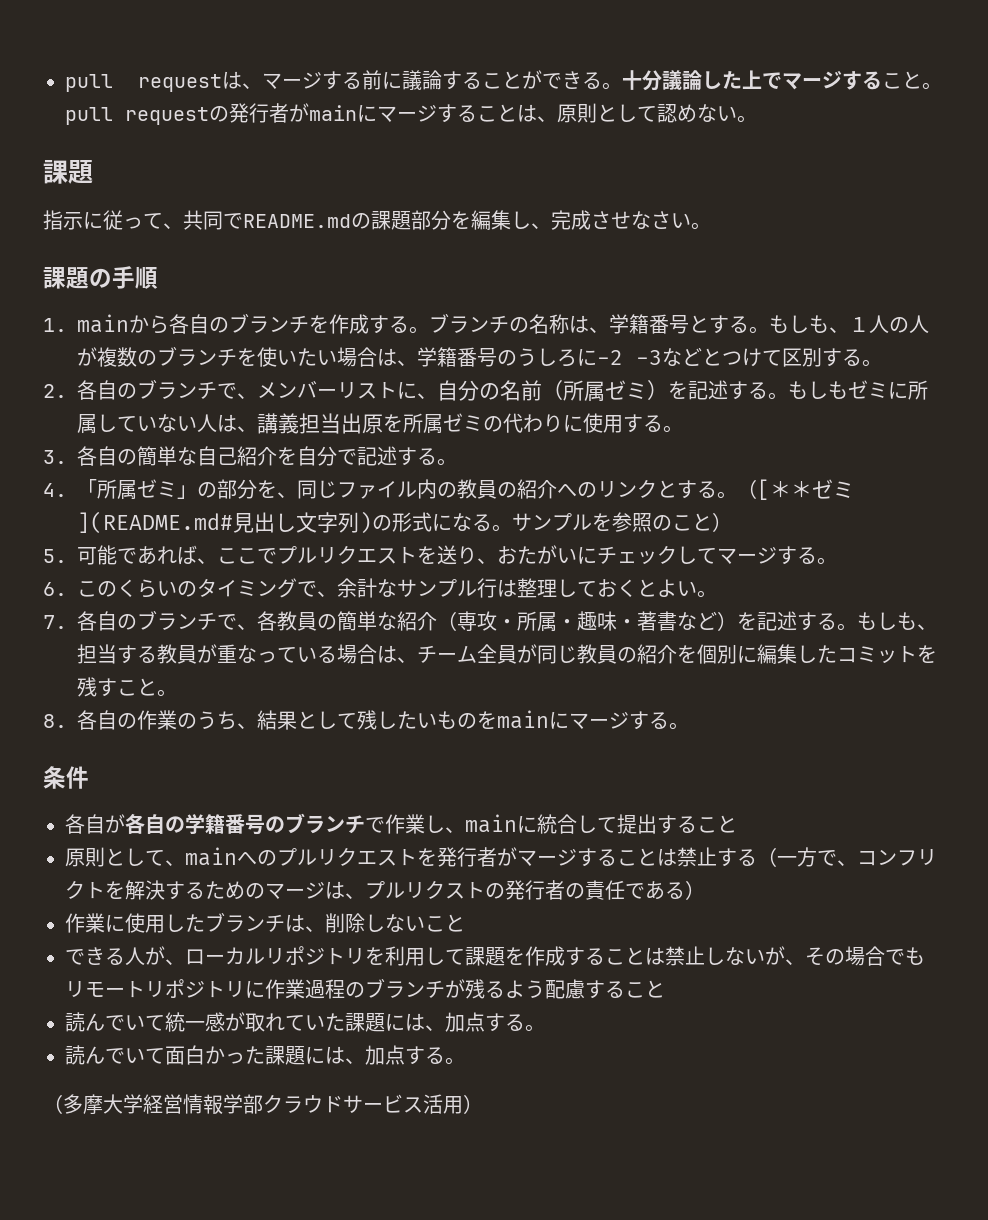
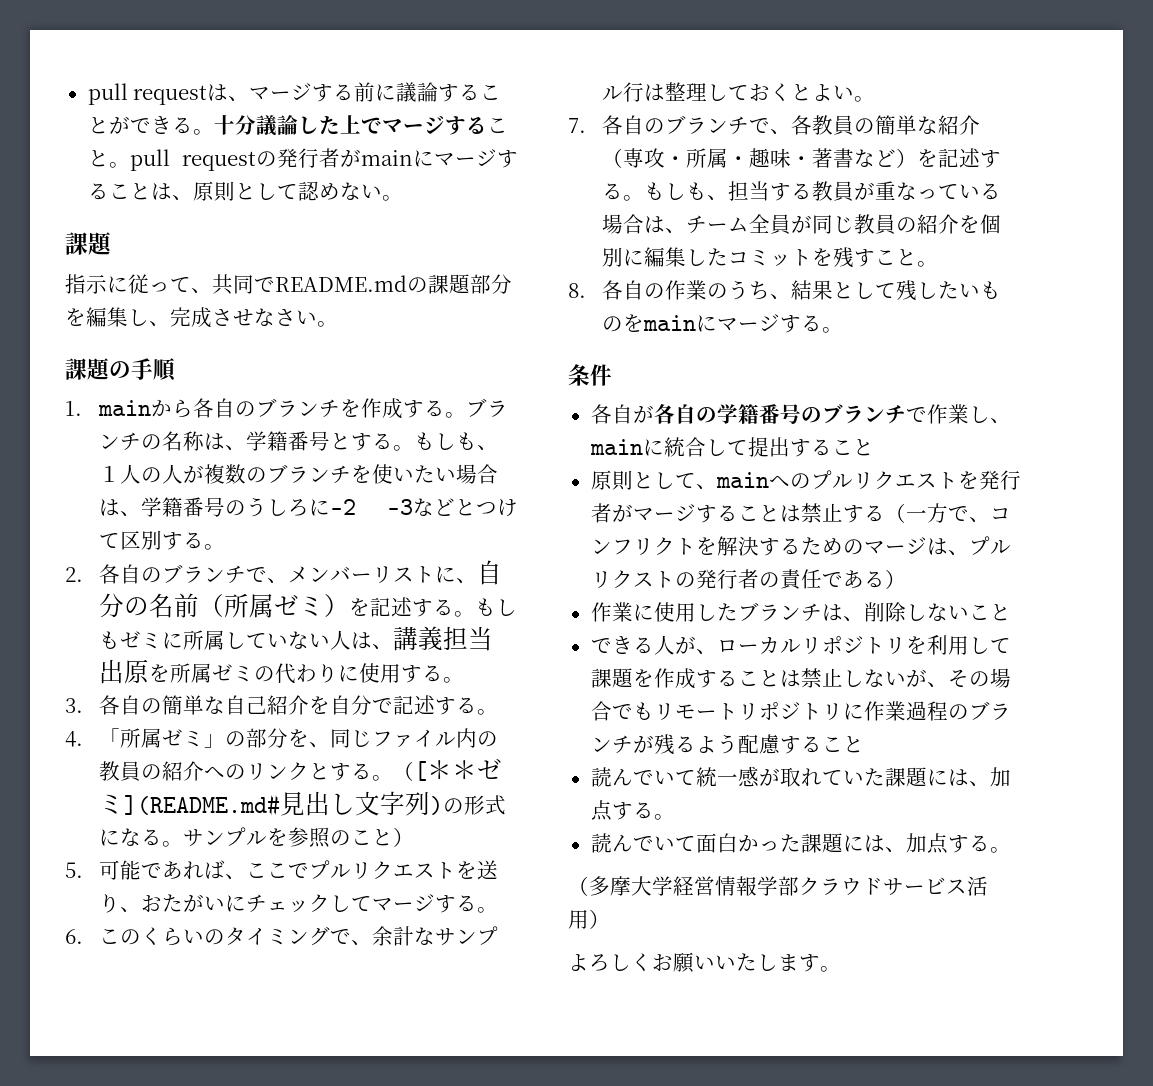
(483, 1104) none -> [568,952,841,973] // よろしくお願いいたします。

